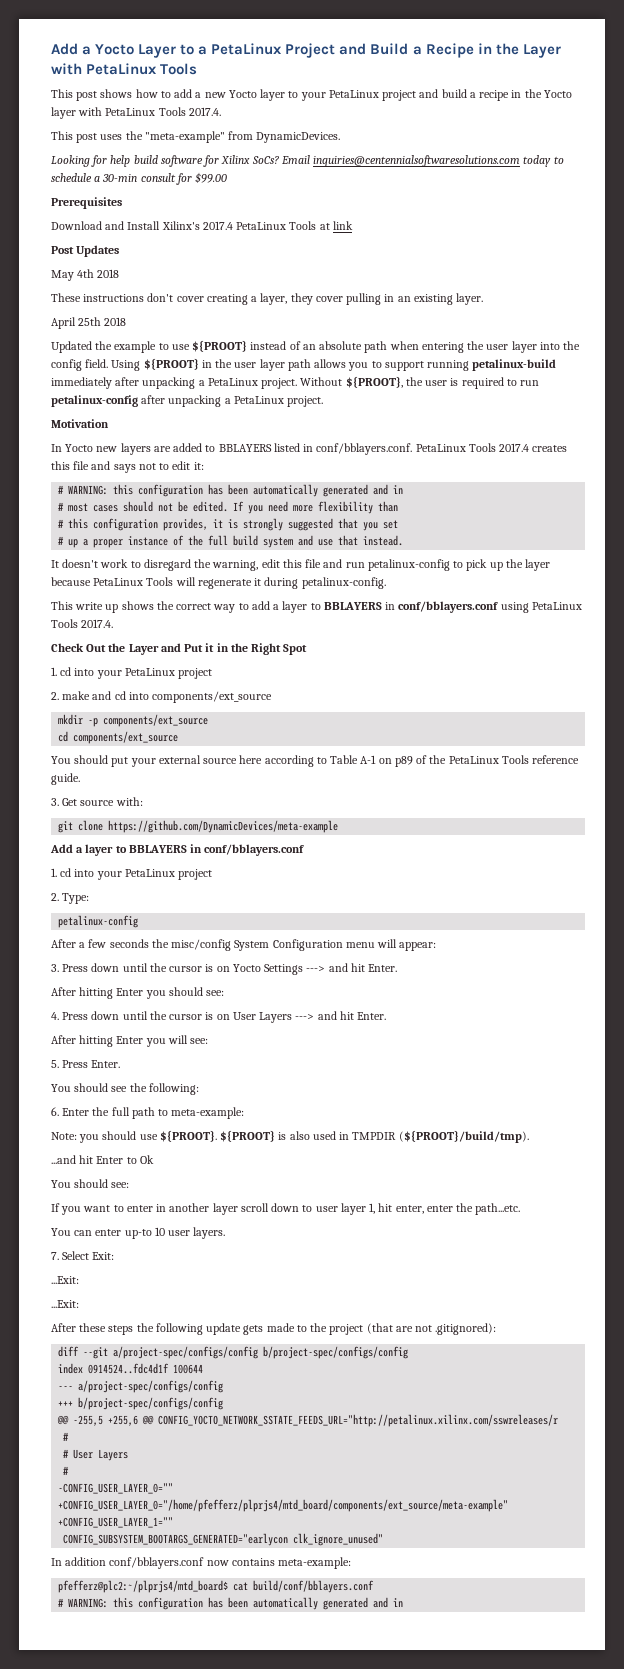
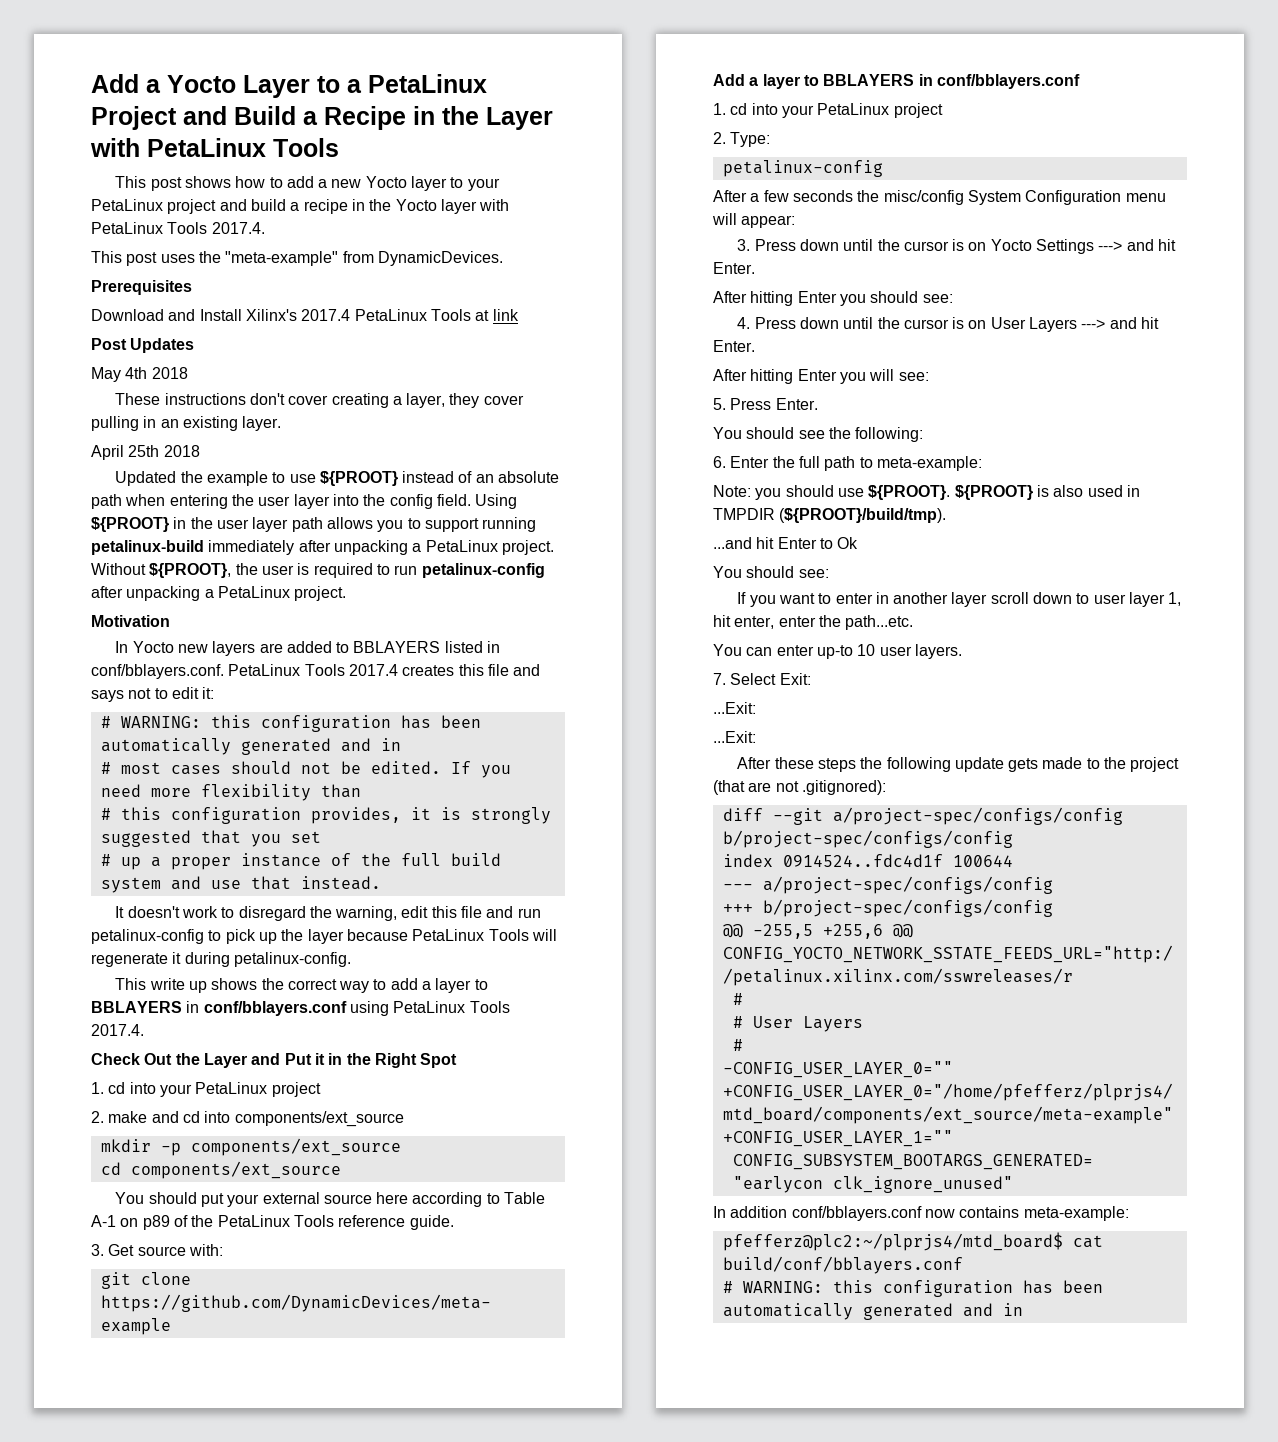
[51,155,564,167] [51,172,228,185] // Looking for help build software for Xilinx SoCs? Email inquiries@centennialsoftwaresolutions.com today to schedule a 30-min consult for $99.00 -> (503, 258) none

